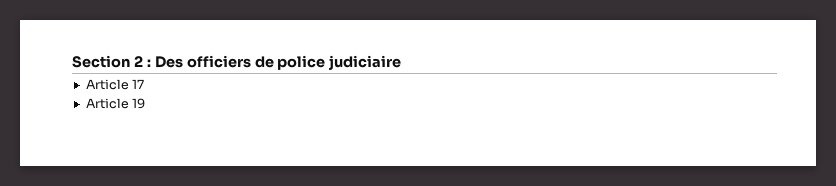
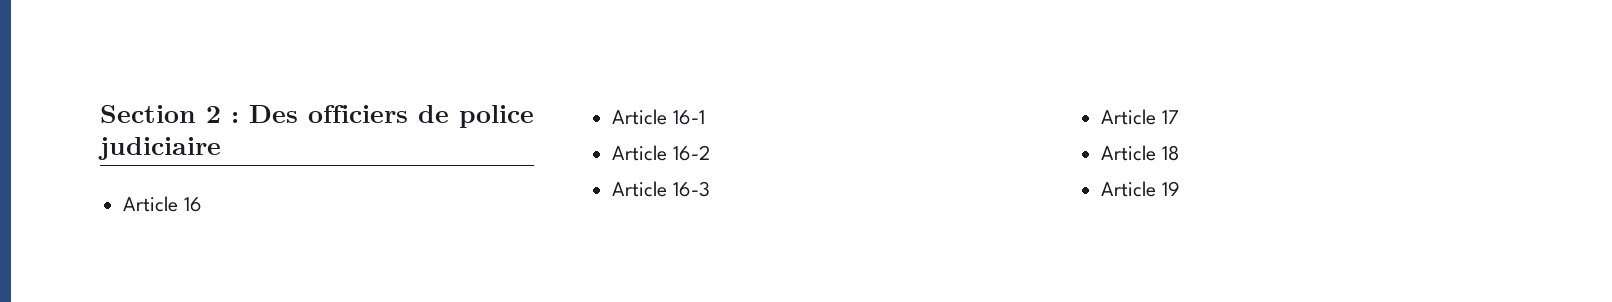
(402, 62) none -> [123,196,202,212] [612,109,705,125] [612,145,710,161] [612,181,710,197] // Article 16 // Article 16-1 // Article 16-2 // Article 16-3
(145, 84) none -> [1101,145,1179,161] // Article 18

